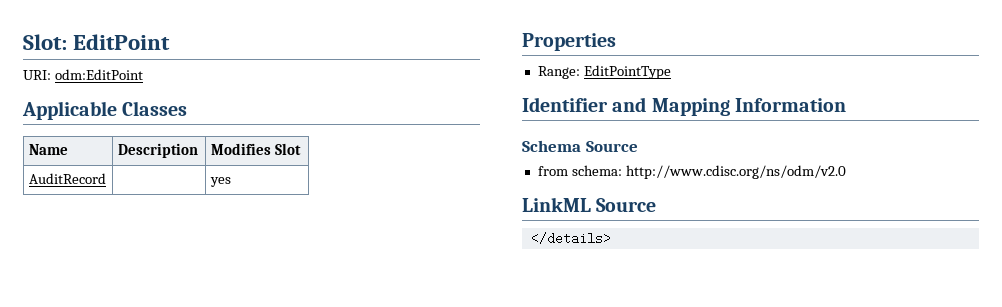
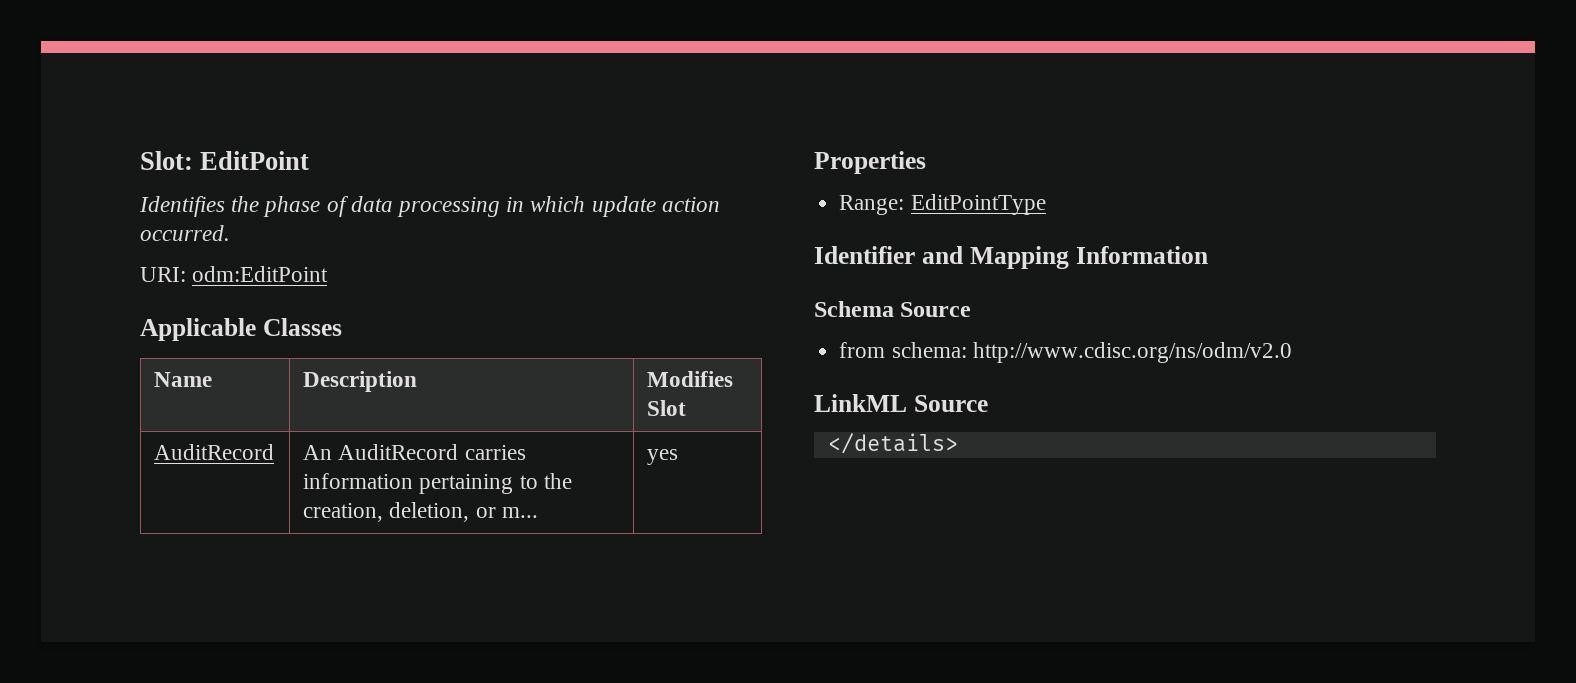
(171, 42) none -> [139,196,720,217] [140,225,230,241] // Identifies the phase of data processing in which update action occurred.
(106, 178) none -> [303,444,526,460] [303,473,572,494] [303,502,538,522] An AuditRecord carries information pertaining to the creation, deletion, or m...

